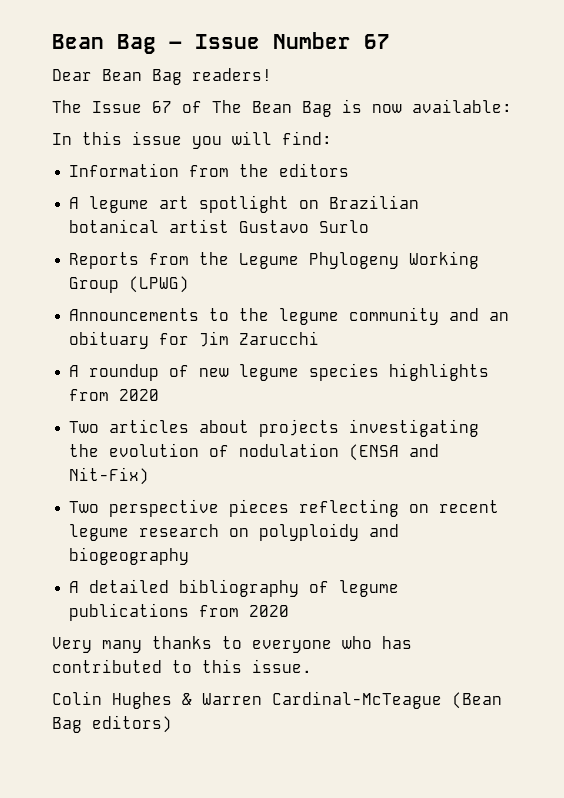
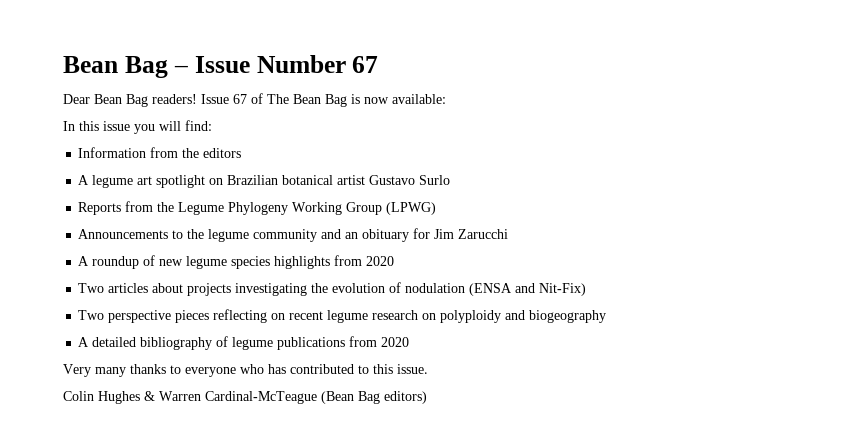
[52,100,82,113] // The -> (197, 99) none

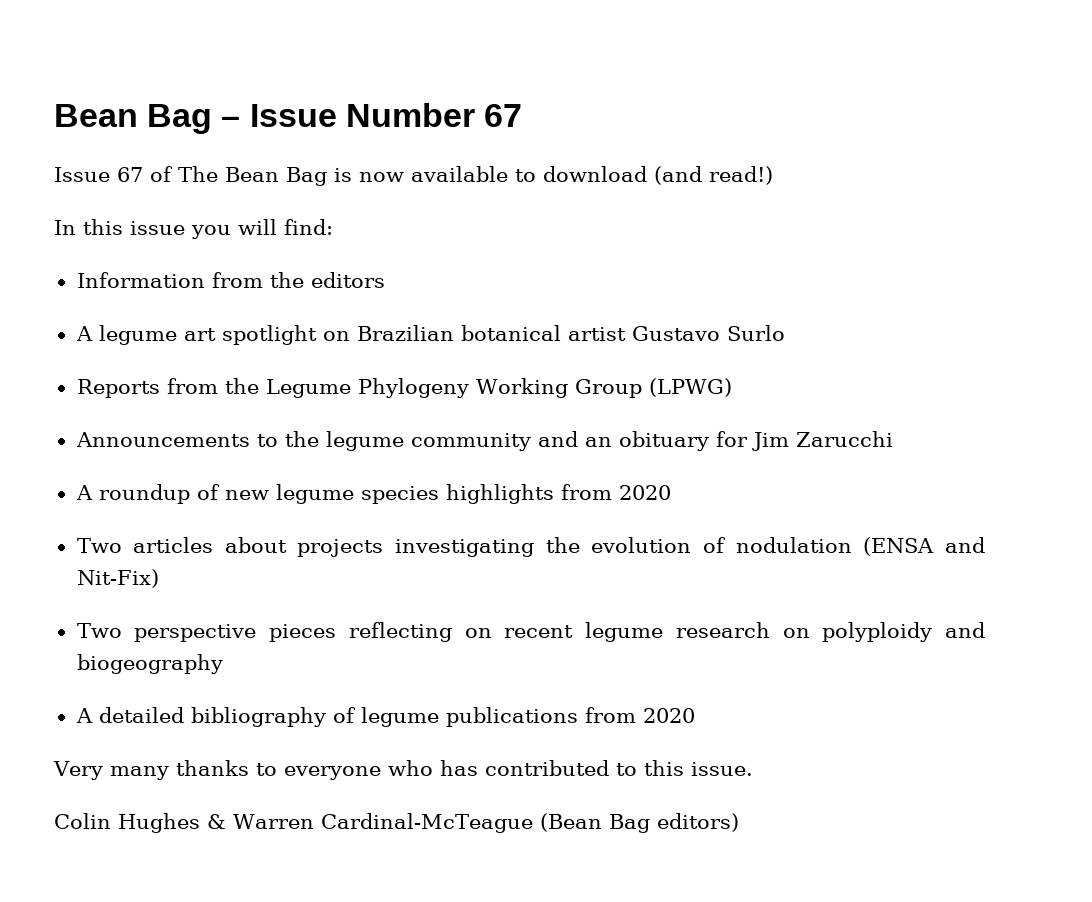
[63,94,197,107] Dear Bean Bag readers! -> (522, 115) none
[392,94,446,104] available: -> [411,166,773,185] available to download (and read!)

